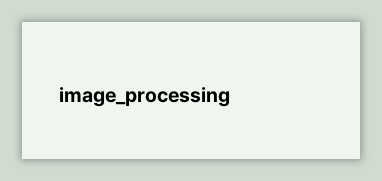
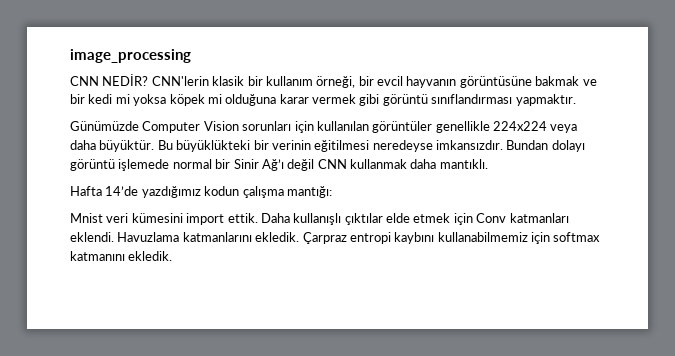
(230, 97) none -> [70,74,597,88] [70,94,576,106] [70,121,578,133] [70,140,585,152] [70,159,488,171] [70,186,332,198] [70,213,569,225] [70,232,601,244] [70,251,173,261] // CNN NEDİR? CNN'lerin klasik bir kullanım örneği, bir evcil hayvanın görüntüsüne bakmak ve bir kedi mi yoksa köpek mi olduğuna karar vermek gibi görüntü sınıflandırması yapmaktır. // Günümüzde Computer Vision sorunları için kullanılan görüntüler genellikle 224x224 veya daha büyüktür. Bu büyüklükteki bir verinin eğitilmesi neredeyse imkansızdır. Bundan dolayı görüntü işlemede normal bir Sinir Ağ’ı değil CNN kullanmak daha mantıklı. // Hafta 14’de yazdığımız kodun çalışma mantığı: // Mnist veri kümesini import ettik. Daha kullanışlı çıktılar elde etmek için Conv katmanları eklendi. Havuzlama katmanlarını ekledik. Çarpraz entropi kaybını kullanabilmemiz için softmax katmanını ekledik.

